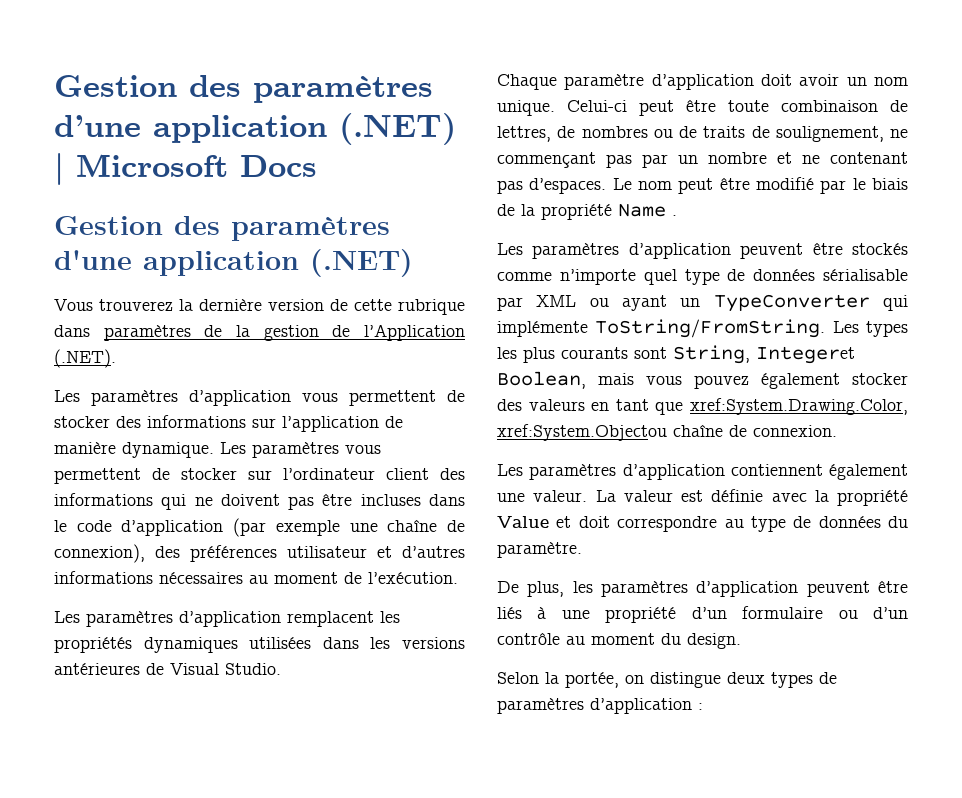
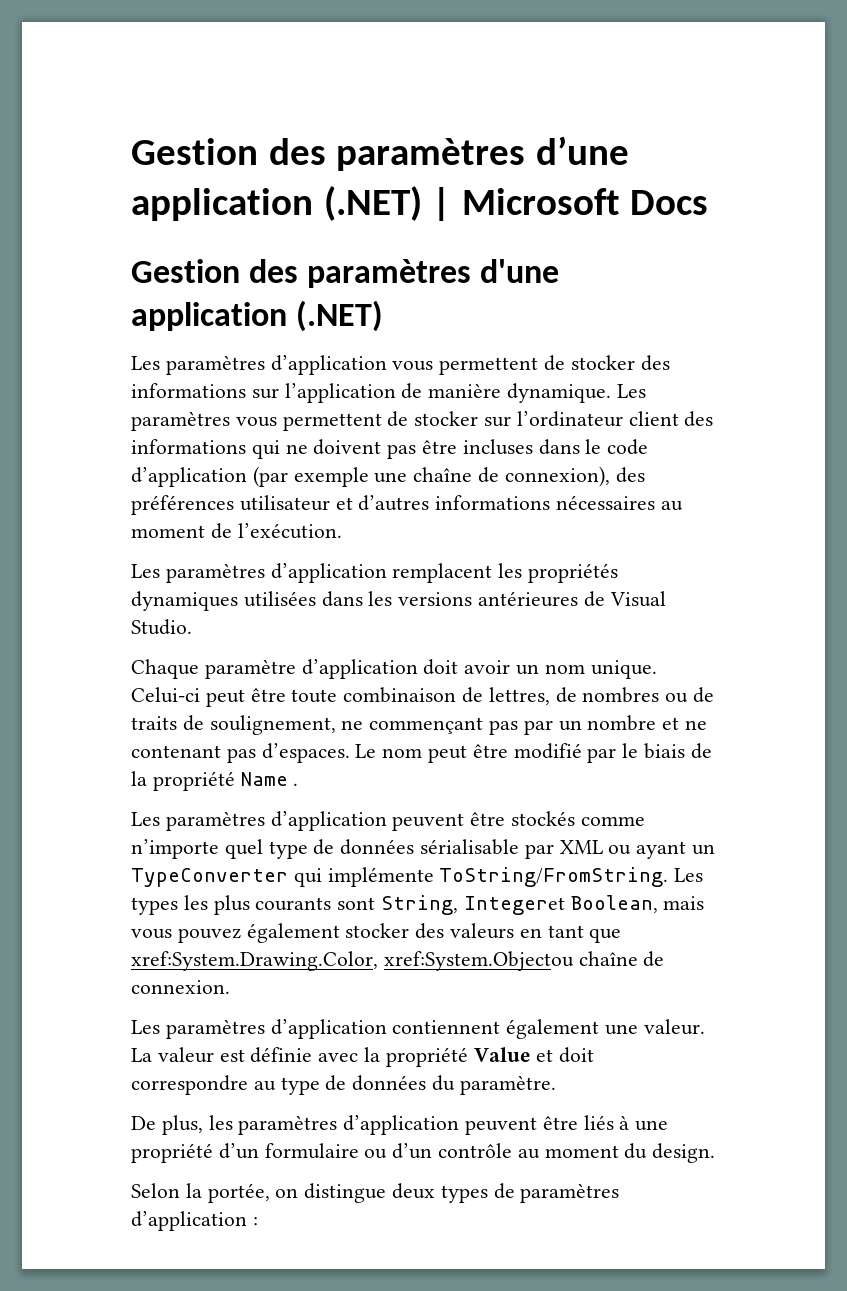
[54,299,465,315] [54,324,465,341] [54,349,116,368] // Vous trouverez la dernière version de cette rubrique dans paramètres de la gestion de l’Application (.NET). -> (384, 316) none

